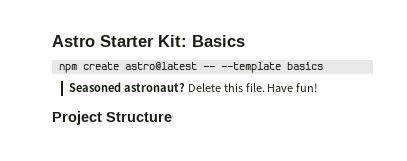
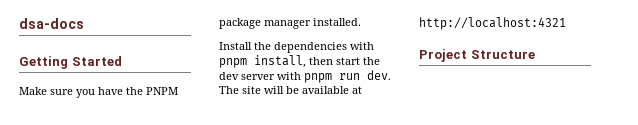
[52,35,245,47] [58,62,323,73] [68,82,319,92] Astro Starter Kit: Basics // npm create astro@latest -- --template basics // Seasoned astronaut? Delete this file. Have fun! -> [19,18,84,29] [19,56,122,69] [19,87,178,98] [219,18,361,29] [219,42,374,53] [219,55,380,68] [219,70,391,83] [219,86,362,94] [419,17,566,30] dsa-docs // Getting Started // Make sure you have the PNPM package manager installed. // Install the dependencies with pnpm install, then start the dev server with pnpm run dev. The site will be available at http://localhost:4321

